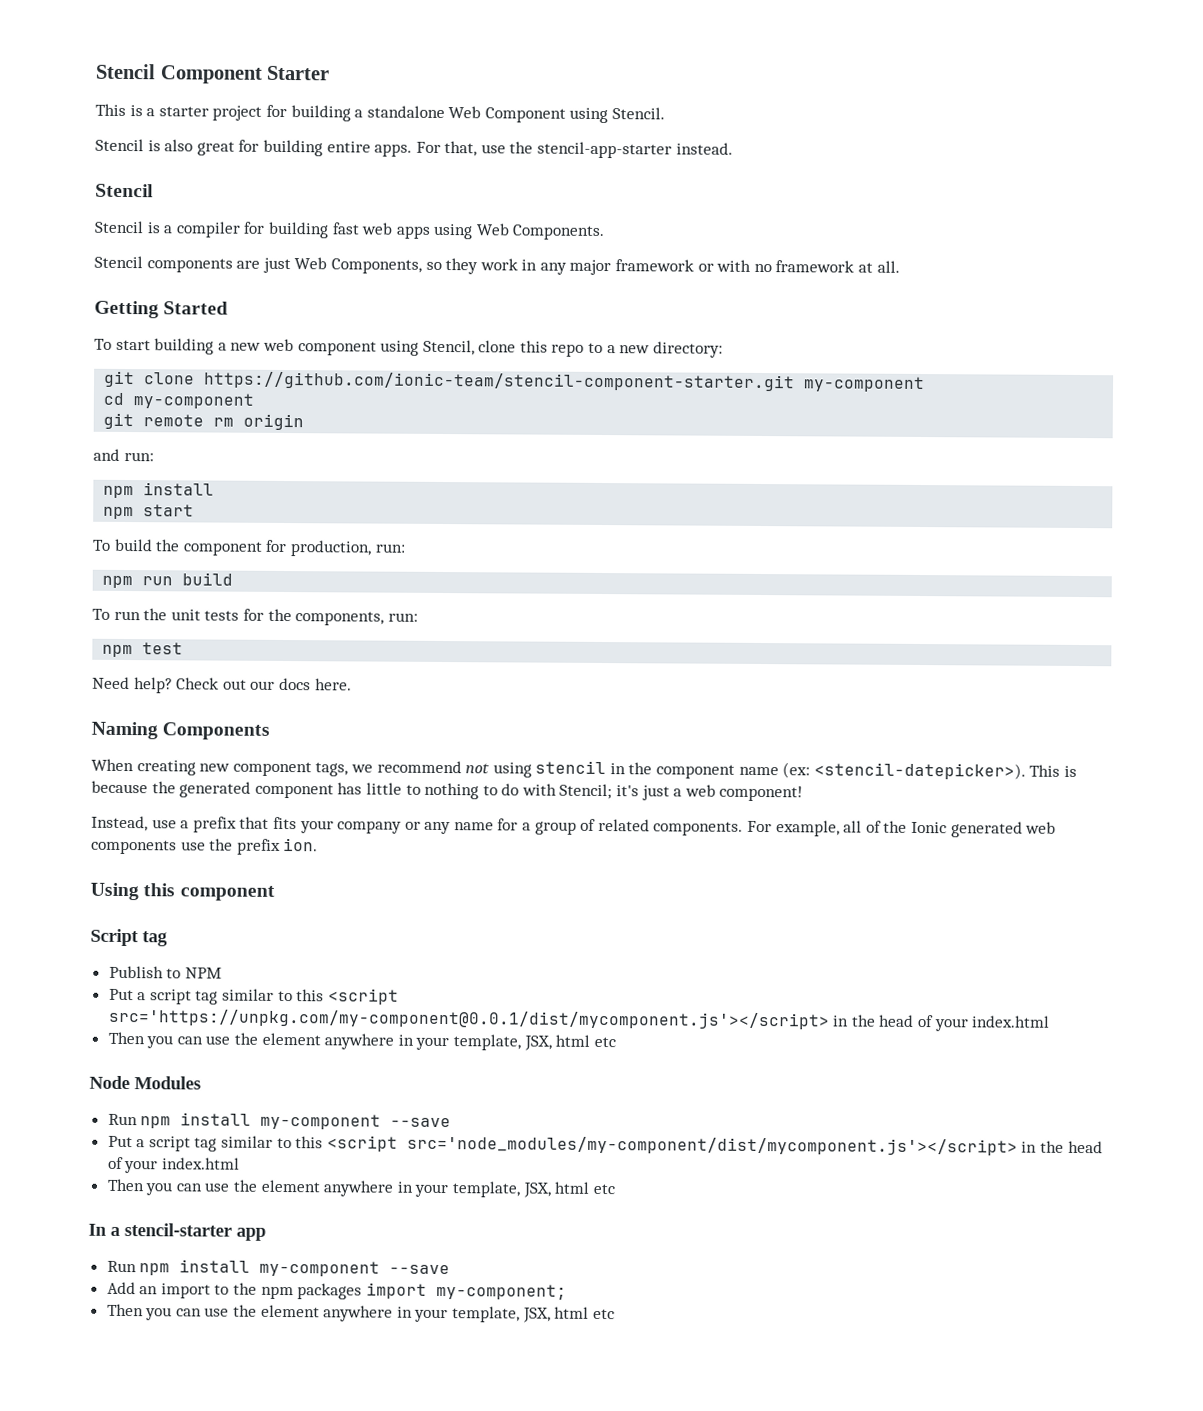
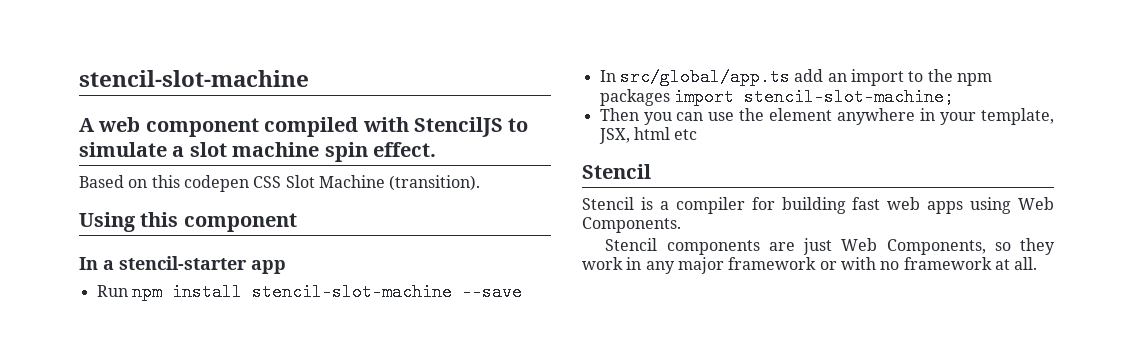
[95,63,331,84] [95,103,666,124] [95,138,733,159] Stencil Component Starter // This is a starter project for building a standalone Web Component using Stencil. // Stencil is also great for building entire apps. For that, use the stencil-app-starter instead. -> [79,70,309,87] [79,117,529,137] [79,142,436,162] [79,175,481,192] [79,212,297,232] [79,256,286,274] [96,283,522,301] [599,68,992,86] [599,88,954,106] [599,108,1054,125] [598,127,698,144] stencil-slot-machine // A web component compiled with StencilJS to simulate a slot machine spin effect. // Based on this codepen CSS Slot Machine (transition). // Using this component // In a stencil-starter app // Run npm install stencil-slot-machine --save // In src/global/app.ts add an import to the npm packages import stencil-slot-machine; // Then you can use the element anywhere in your template, JSX, html etc
[94,300,229,319] [94,338,723,358] [103,370,926,393] [103,392,255,409] [103,412,305,431] [93,448,154,462] [103,482,215,499] [103,504,195,520] [92,538,406,557] [102,572,234,589] [92,608,418,626] [102,642,184,658] [92,676,352,694] [91,721,271,740] [91,758,1078,780] [91,780,804,802] [91,815,1057,838] [91,838,319,855] [90,882,275,901] [90,928,168,947] [108,965,222,979] [108,988,399,1005] [107,1008,1051,1032] [107,1031,616,1051] [89,1075,201,1090] [107,1112,452,1130] [107,1135,1103,1156] [107,1156,240,1174] [106,1178,615,1198] [88,1223,266,1241] [106,1259,451,1277] [106,1281,567,1300] [106,1303,615,1323] // Getting Started // To start building a new web component using Stencil, clone this repo to a new directory: // git clone https://github.com/ionic-team/stencil-component-starter.git my-component // cd my-component // git remote rm origin // and run: // npm install // npm start // To build the component for production, run: // npm run build // To run the unit tests for the components, run: // npm test // Need help? Check out our docs here. // Naming Components // When creating new component tags, we recommend not using stencil in the component name (ex: <stencil-datepicker>). This is because the generated component has little to nothing to do with Stencil; it's just a web component! // Instead, use a prefix that fits your company or any name for a group of related components. For example, all of the Ionic generated web components use the prefix ion. // Using this component // Script tag // Publish to NPM // Put a script tag similar to this <script src='https://unpkg.com/my-component@0.0.1/dist/mycomponent.js'></script> in the head of your index.html // Then you can use the element anywhere in your template, JSX, html etc // Node Modules // Run npm install my-component --save // Put a script tag similar to this <script src='node_modules/my-component/dist/mycomponent.js'></script> in the head of your index.html // Then you can use the element anywhere in your template, JSX, html etc // In a stencil-starter app // Run npm install my-component --save // Add an import to the npm packages import my-component; // Then you can use the element anywhere in your template, JSX, html etc -> (1038, 263) none

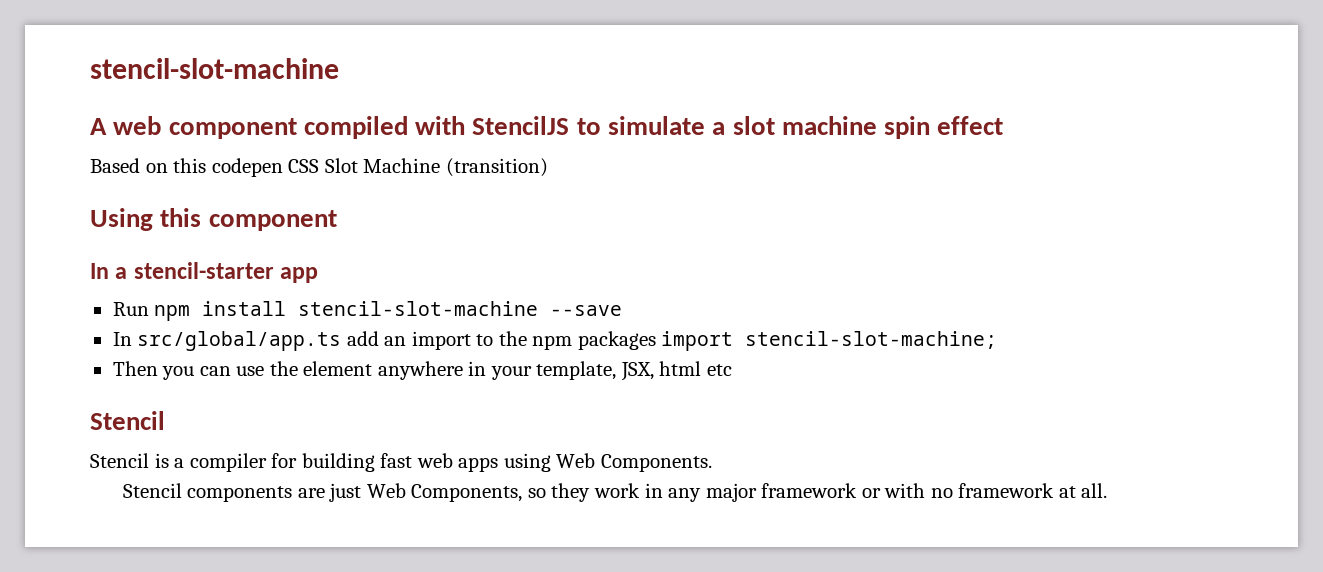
[373,142,436,157] effect. -> [937,116,1004,135] effect
[389,175,481,191] (transition). -> [445,158,548,177] (transition)

